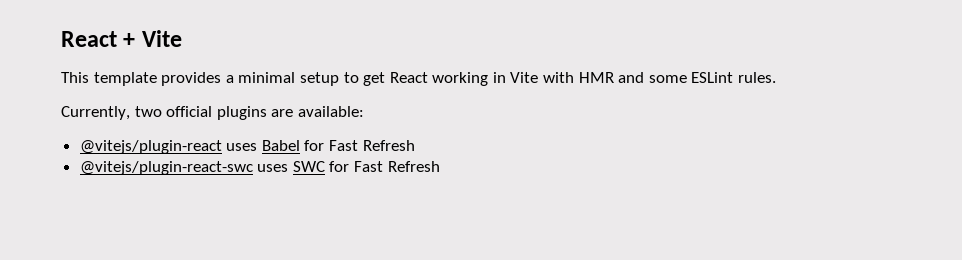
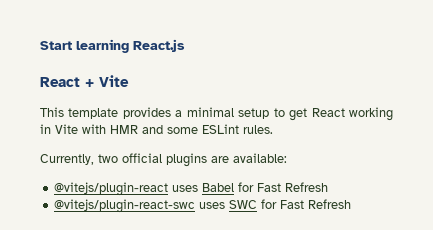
(61, 39) none -> [40,39,185,53] Start learning React.js //

